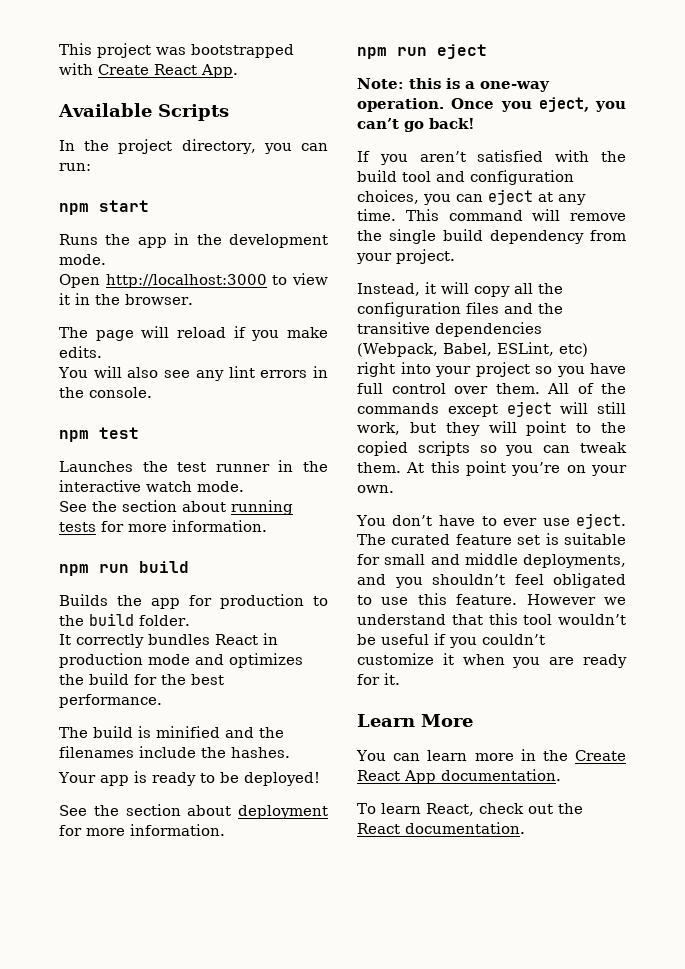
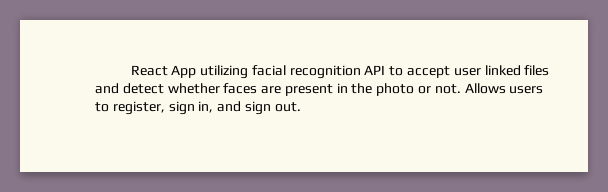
[59,43,294,58] [59,63,238,78] [58,103,229,121] [59,139,328,154] [59,163,91,171] [59,200,149,215] [59,233,328,248] [59,254,106,265] [59,273,328,288] [59,293,193,305] [59,326,328,341] [59,346,102,358] [58,366,328,381] [59,387,152,398] [59,427,139,442] [59,460,328,472] [59,480,244,492] [59,500,293,515] [59,520,267,532] [59,561,189,576] [59,594,328,609] [59,613,190,626] [59,633,278,648] [59,653,303,668] [59,673,224,685] [59,694,162,708] [59,726,284,738] [59,746,290,758] [58,771,320,786] [59,804,328,819] [59,824,225,836] [357,44,487,59] [357,78,550,92] [357,97,626,112] [357,118,475,132] [357,150,626,165] [357,170,574,185] [357,189,586,205] [357,209,626,221] [357,229,626,244] [356,249,455,264] [357,282,563,297] [357,302,563,317] [357,322,542,337] [357,342,588,357] [357,362,626,377] [357,383,626,394] [357,401,626,417] [357,421,626,436] [357,441,627,456] [357,461,627,476] [357,485,394,493] [356,513,626,529] [357,533,626,545] [357,553,626,568] [357,573,626,588] [357,593,626,605] [357,613,626,625] [357,633,545,648] [357,653,627,668] [357,673,400,685] [357,714,473,727] [356,749,626,761] [357,769,561,784] [357,803,583,816] [357,822,525,834] This project was bootstrapped with Create React App. // Available Scripts // In the project directory, you can run: // npm start // Runs the app in the development mode. // Open http://localhost:3000 to view it in the browser. // The page will reload if you make edits. // You will also see any lint errors in the console. // npm test // Launches the test runner in the interactive watch mode. // See the section about running tests for more information. // npm run build // Builds the app for production to the build folder. // It correctly bundles React in production mode and optimizes the build for the best performance. // The build is minified and the filenames include the hashes. // Your app is ready to be deployed! // See the section about deployment for more information. // npm run eject // Note: this is a one-way operation. Once you eject, you can’t go back! // If you aren’t satisfied with the build tool and configuration choices, you can eject at any time. This command will remove the single build dependency from your project. // Instead, it will copy all the configuration files and the transitive dependencies (Webpack, Babel, ESLint, etc) right into your project so you have full control over them. All of the commands except eject will still work, but they will point to the copied scripts so you can tweak them. At this point you’re on your own. // You don’t have to ever use eject. The curated feature set is suitable for small and middle deployments, and you shouldn’t feel obligated to use this feature. However we understand that this tool wouldn’t be useful if you couldn’t customize it when you are ready for it. // Learn More // You can learn more in the Create React App documentation. // To learn React, check out the React documentation. -> [130,65,550,79] [95,83,544,96] [95,101,301,115] React App utilizing facial recognition API to accept user linked files and detect whether faces are present in the photo or not. Allows users to register, sign in, and sign out.

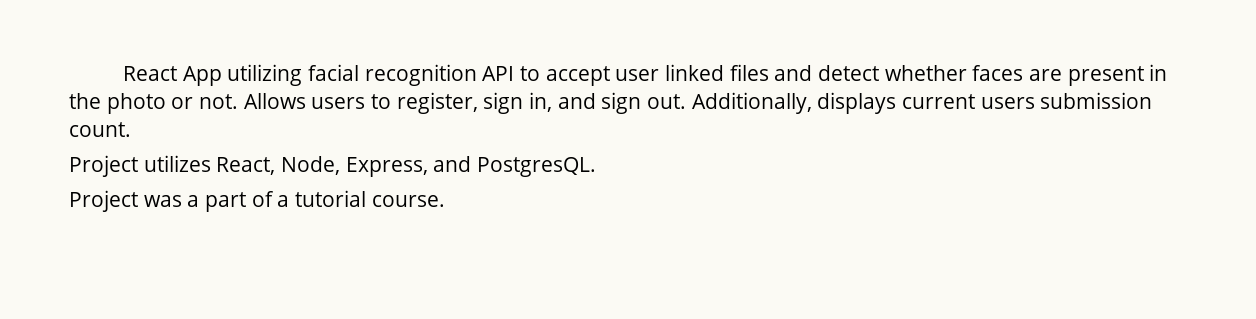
(301, 107) none -> [691,92,1153,114] [69,122,131,137] [69,155,597,177] [69,190,445,212] Additionally, displays current users submission count. // Project utilizes React, Node, Express, and PostgresQL. // Project was a part of a tutorial course.

